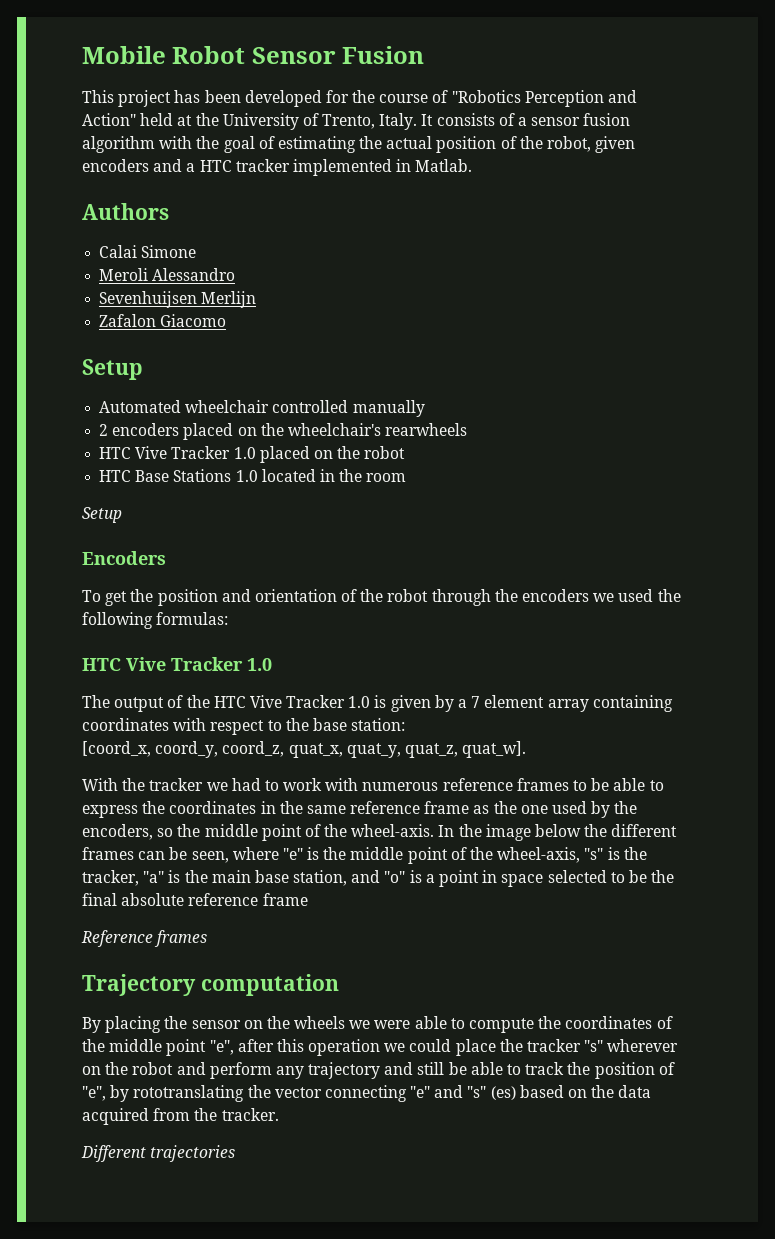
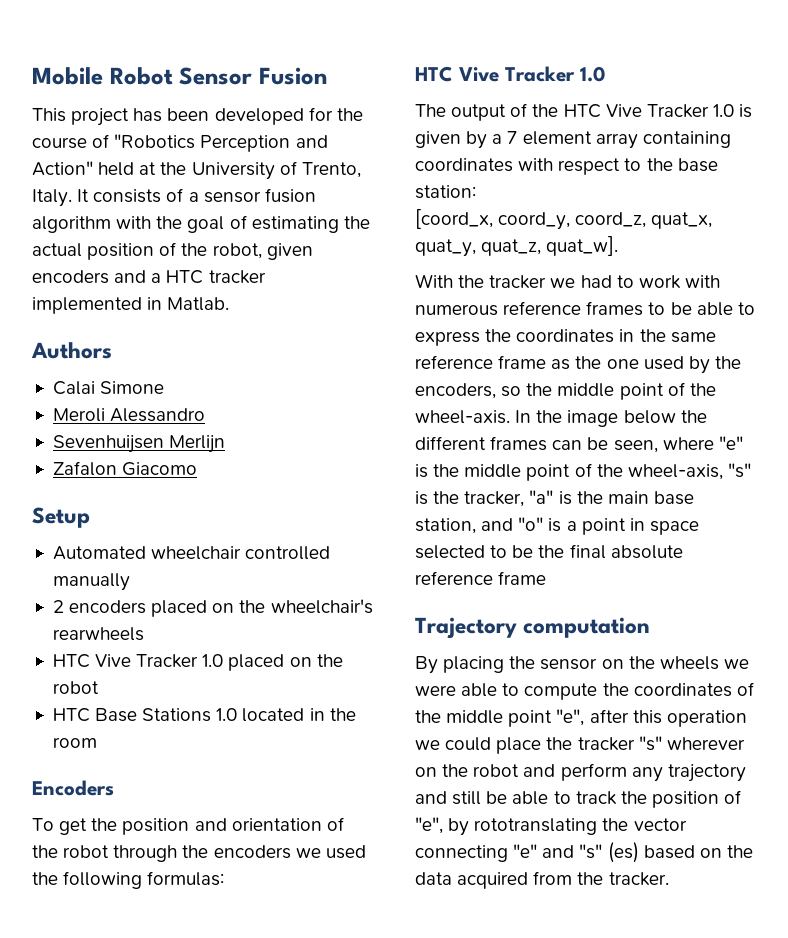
[82,507,122,523] // Setup -> (97, 742) none
[81,930,208,947] // Reference frames -> (547, 578) none
[81,1145,236,1162] // Different trajectories -> (669, 879) none

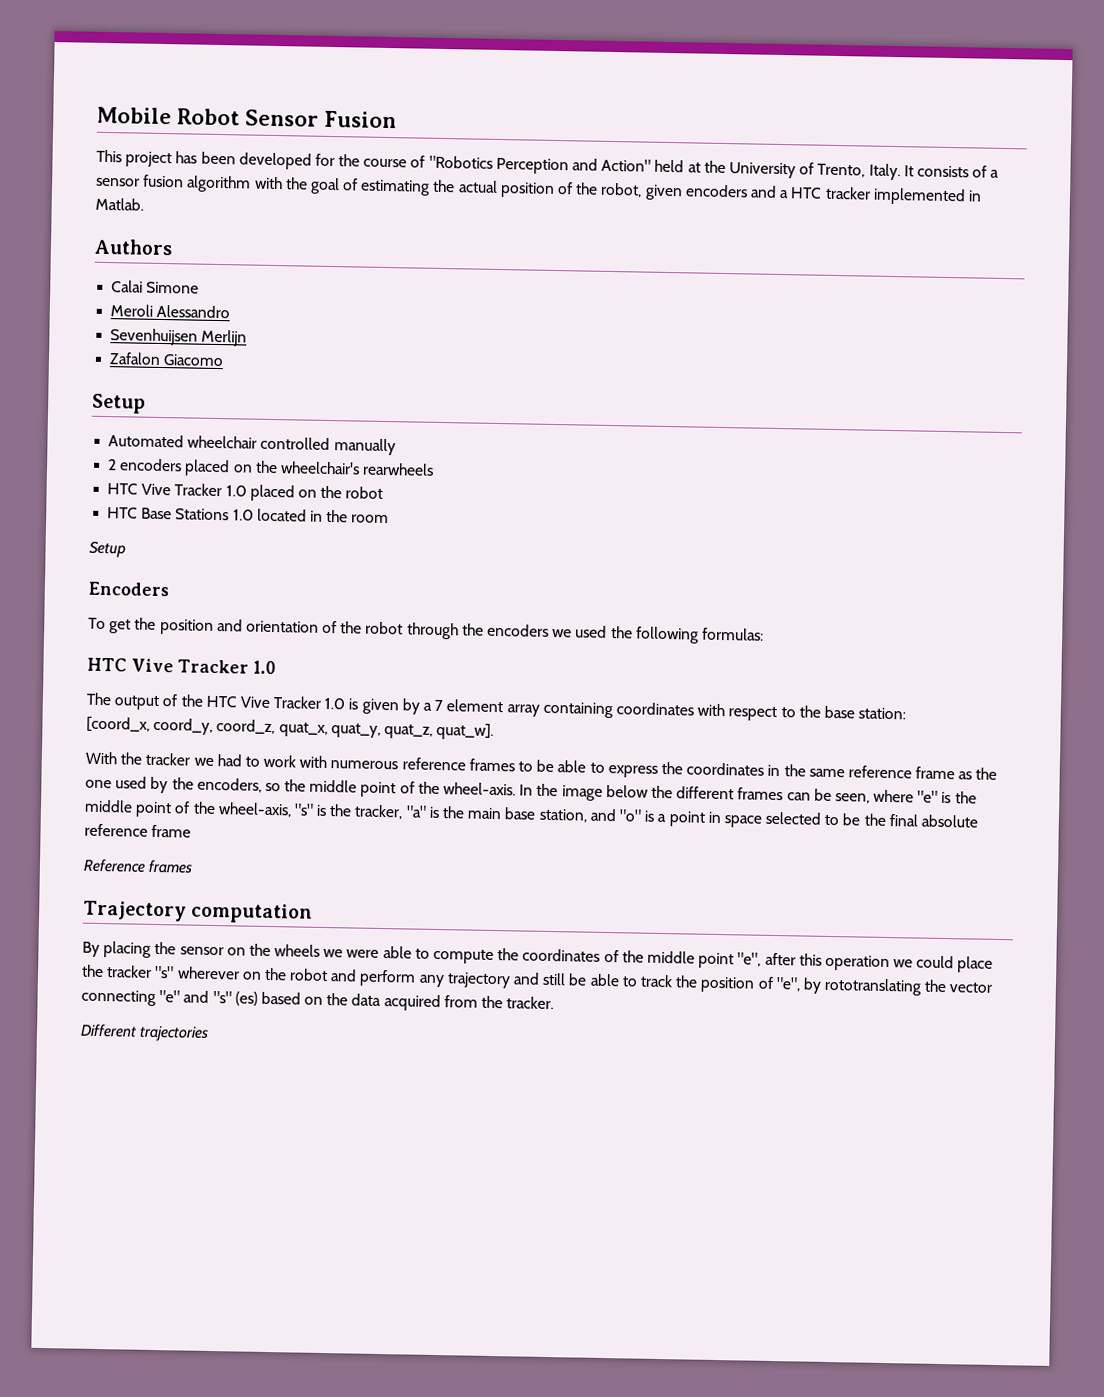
(97, 742) none -> [89,540,126,558] // Setup
(547, 578) none -> [83,858,194,874] // Reference frames
(669, 879) none -> [80,1023,210,1042] // Different trajectories

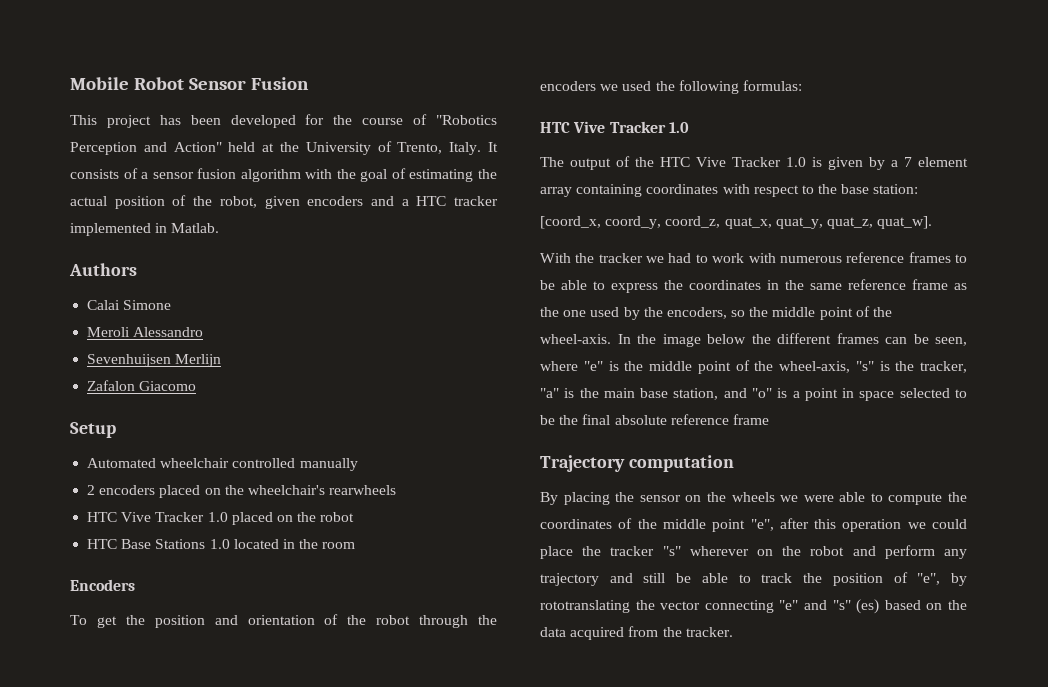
[89,540,126,558] // Setup -> (356, 545) none
[83,858,194,874] // Reference frames -> (769, 419) none
[80,1023,210,1042] // Different trajectories -> (733, 632) none

